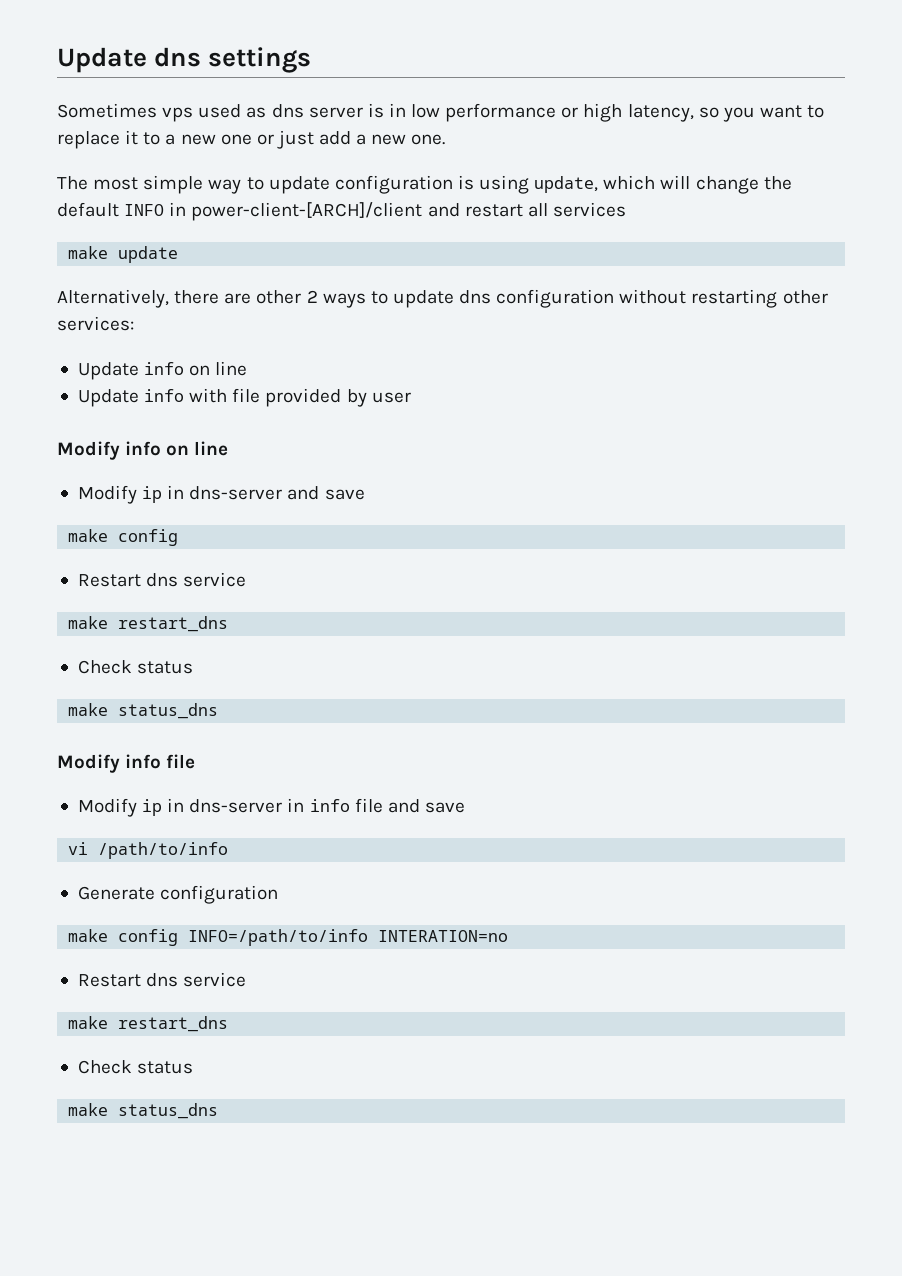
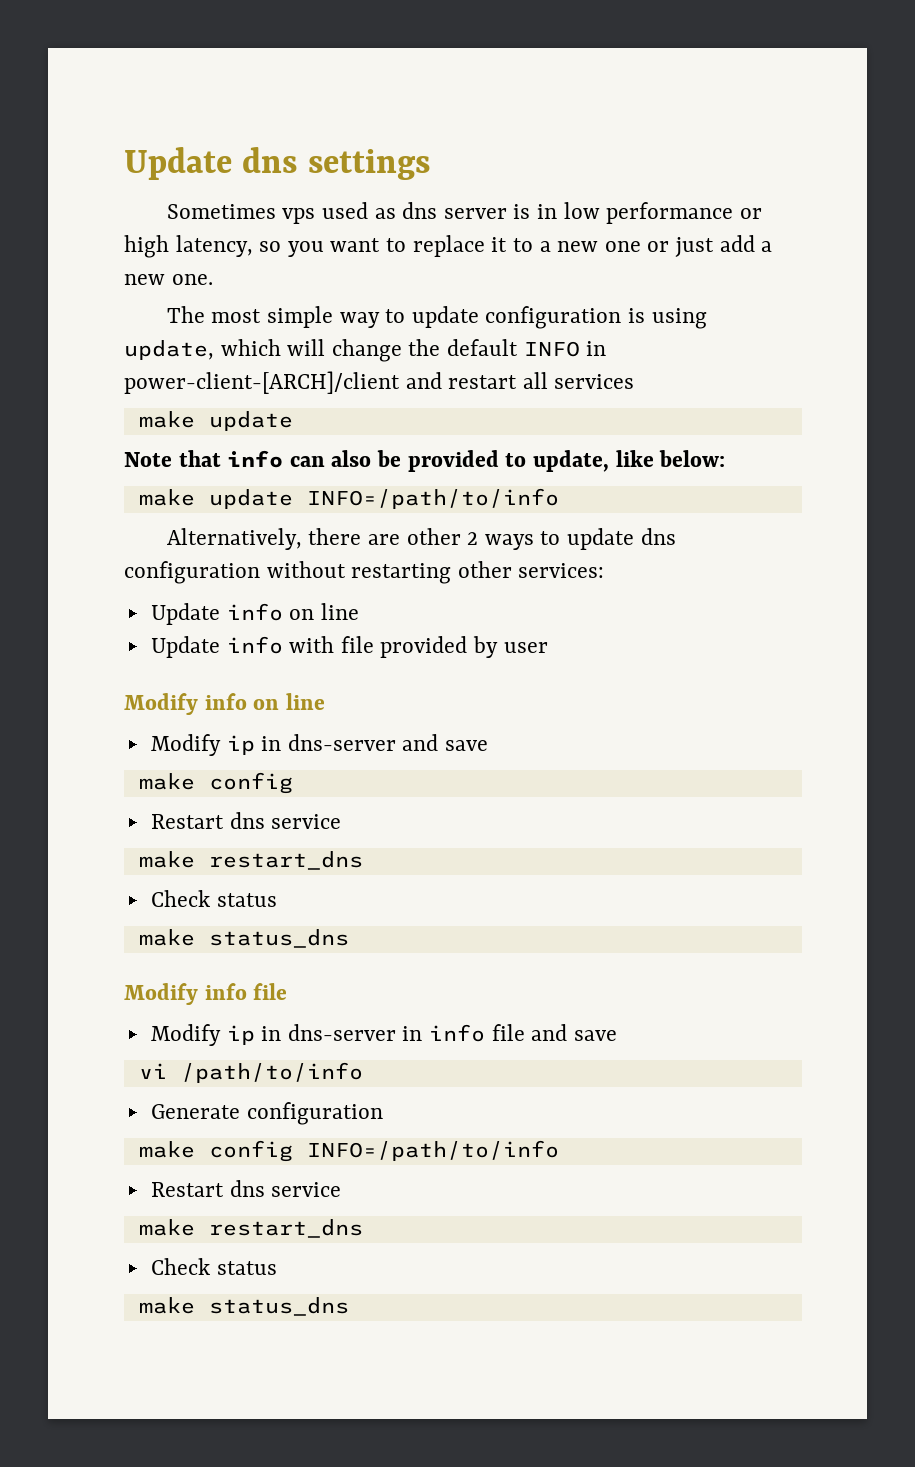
(179, 254) none -> [124,450,726,472] [138,488,559,509] // Note that info can also be provided to update, like below: // make update INFO=/path/to/info
[378,930,509,942] INTERATION=no -> (559, 1150) none

